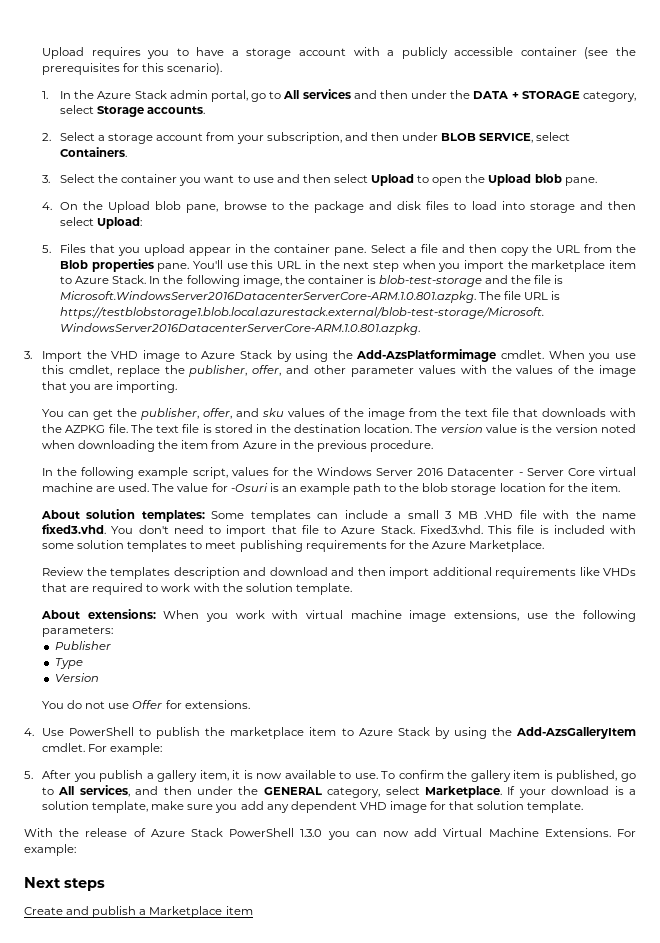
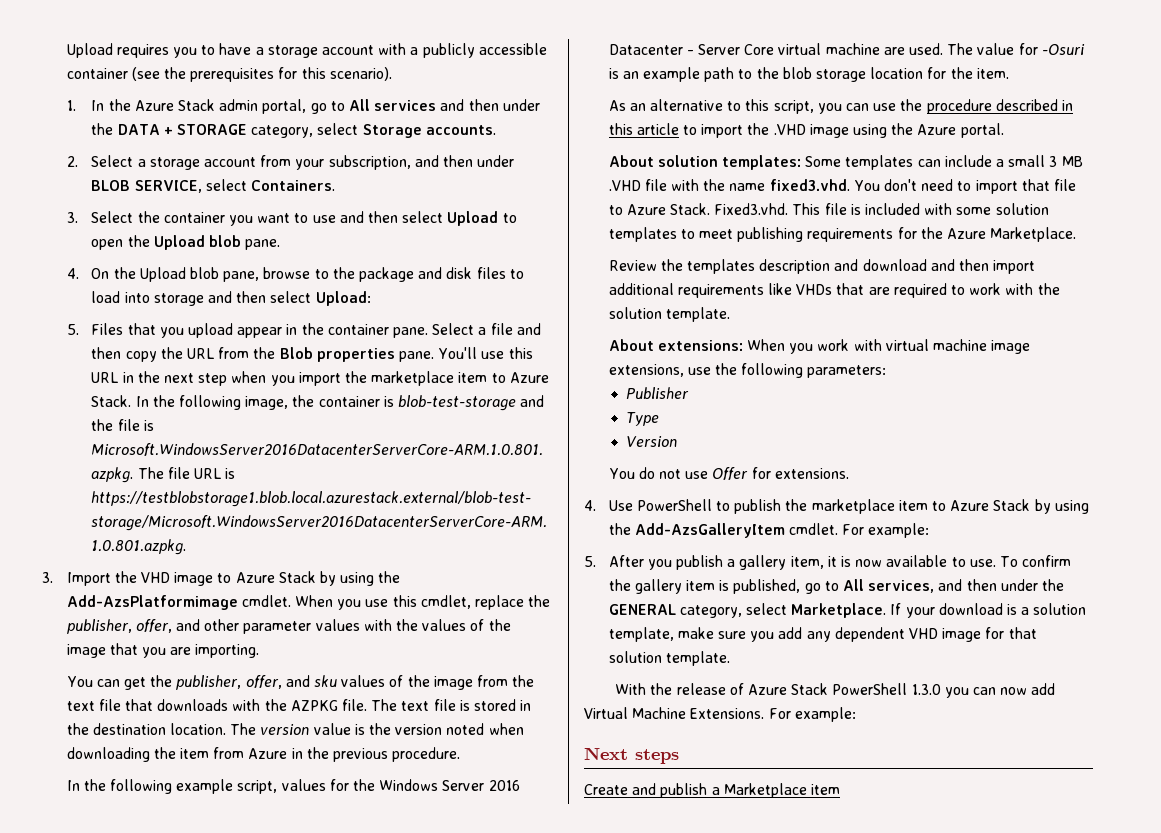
(620, 487) none -> [608,99,1073,114] [608,123,1004,138] // As an alternative to this script, you can use the procedure described in this article to import the .VHD image using the Azure portal.

